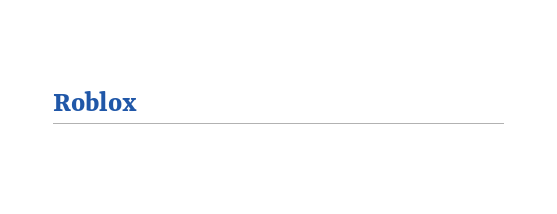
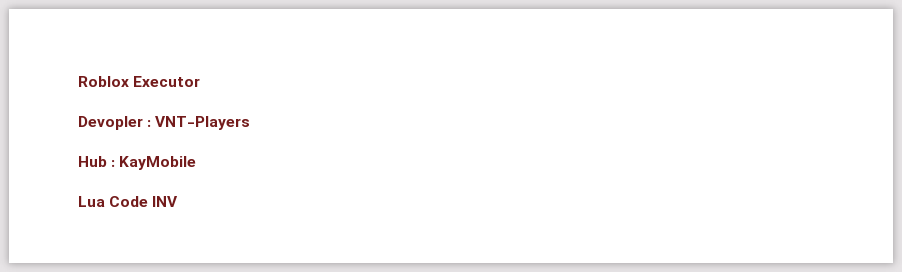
(137, 101) none -> [133,76,201,87] [78,116,251,130] [78,156,197,170] [78,196,179,207] Executor // Devopler : VNT-Players // Hub : KayMobile // Lua Code INV

